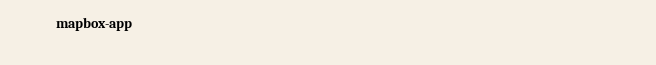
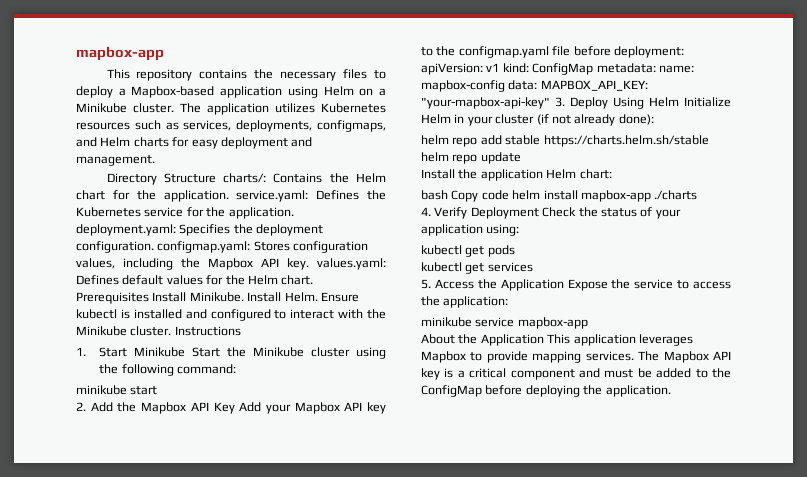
[56,17,132,31] mapbox-app -> [76,46,164,61] [106,69,386,81] [76,86,387,98] [76,103,386,115] [76,120,386,132] [76,137,313,149] [76,155,155,166] [106,173,386,185] [76,190,386,202] [76,207,294,219] [76,224,324,236] [76,241,369,253] [76,258,386,270] [76,275,314,285] [76,292,359,304] [76,309,386,321] [76,326,241,336] [76,347,386,359] [99,364,237,376] [76,385,158,395] [76,402,386,414] [421,46,684,58] [421,63,694,75] [421,80,648,92] [421,97,731,109] [421,114,654,126] [421,135,709,147] [421,152,521,164] [421,169,612,181] [421,190,698,202] [421,207,681,219] [421,224,520,236] [421,245,515,257] [421,262,533,274] [421,279,731,291] [421,296,509,308] [421,317,588,329] [421,334,693,346] [421,351,731,363] [421,368,731,380] [421,385,671,397] mapbox-app // This repository contains the necessary files to deploy a Mapbox-based application using Helm on a Minikube cluster. The application utilizes Kubernetes resources such as services, deployments, configmaps, and Helm charts for easy deployment and management. // Directory Structure charts/: Contains the Helm chart for the application. service.yaml: Defines the Kubernetes service for the application. deployment.yaml: Specifies the deployment configuration. configmap.yaml: Stores configuration values, including the Mapbox API key. values.yaml: Defines default values for the Helm chart. Prerequisites Install Minikube. Install Helm. Ensure kubectl is installed and configured to interact with the Minikube cluster. Instructions // 1. Start Minikube Start the Minikube cluster using the following command: // minikube start // 2. Add the Mapbox API Key Add your Mapbox API key to the configmap.yaml file before deployment: apiVersion: v1 kind: ConfigMap metadata: name: mapbox-config data: MAPBOX_API_KEY: "your-mapbox-api-key" 3. Deploy Using Helm Initialize Helm in your cluster (if not already done): // helm repo add stable https://charts.helm.sh/stable helm repo update // Install the application Helm chart: // bash Copy code helm install mapbox-app ./charts // 4. Verify Deployment Check the status of your application using: // kubectl get pods // kubectl get services // 5. Access the Application Expose the service to access the application: // minikube service mapbox-app // About the Application This application leverages Mapbox to provide mapping services. The Mapbox API key is a critical component and must be added to the ConfigMap before deploying the application.

